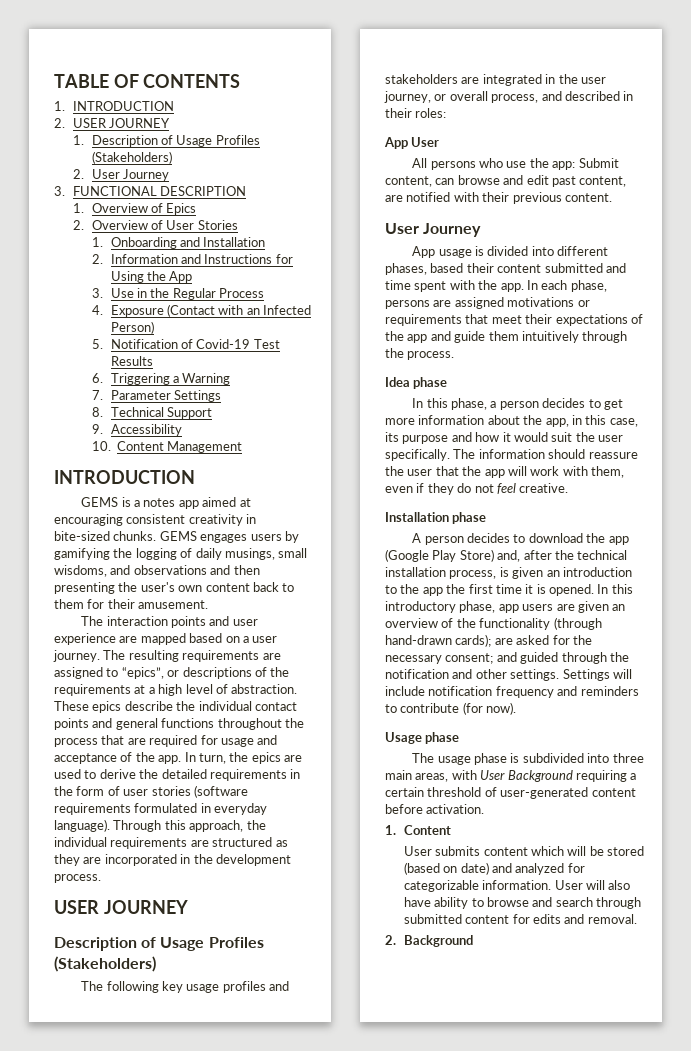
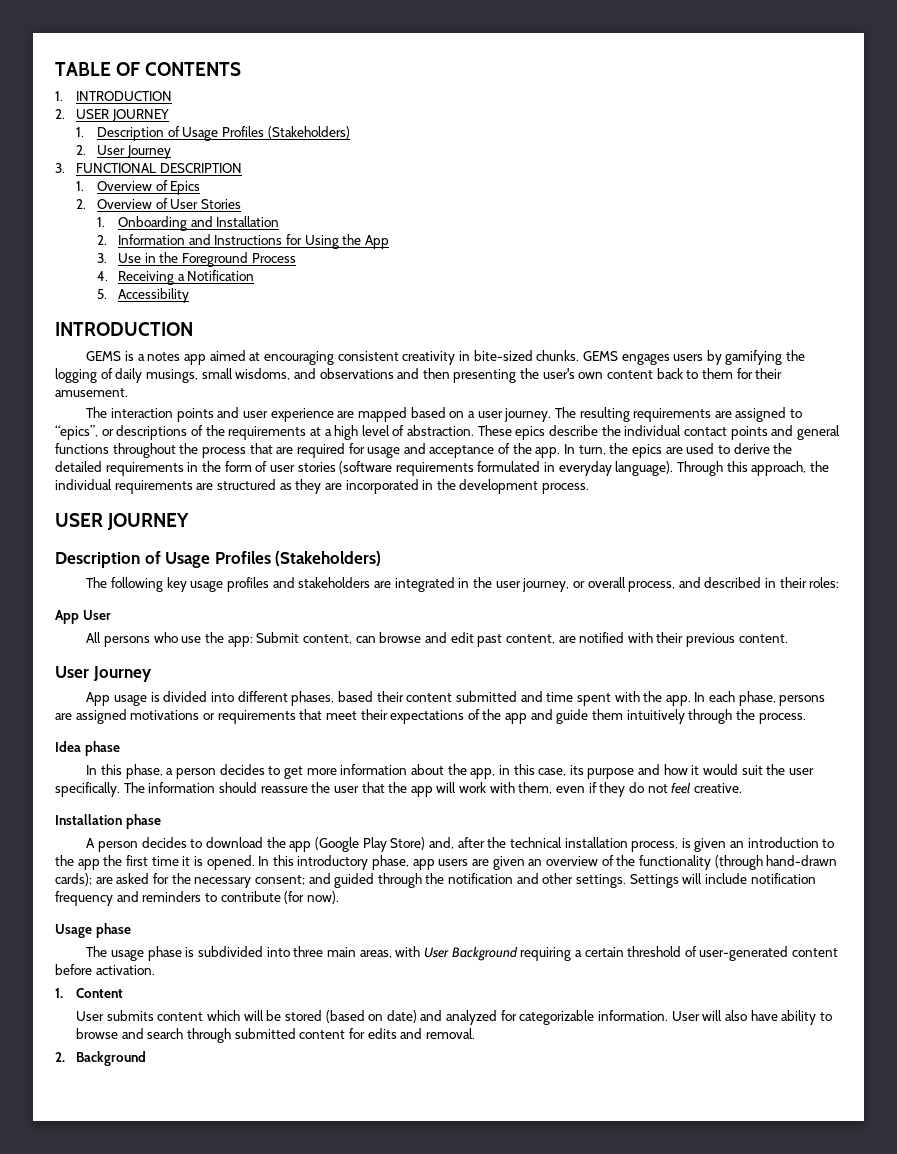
[172,288,216,300] Regular -> [181,252,248,267] Foreground
[110,304,312,317] [110,321,154,334] [91,339,280,349] [110,356,153,366] [91,373,231,385] [91,390,221,402] [91,407,212,419] [91,424,182,436] [91,441,243,453] Exposure (Contact with an Infected Person) // 5. Notification of Covid-19 Test Results // 6. Triggering a Warning // 7. Parameter Settings // 8. Technical Support // 9. Accessibility // 10. Content Management -> [117,270,255,285] [96,288,189,303] Receiving a Notification // 5. Accessibility

